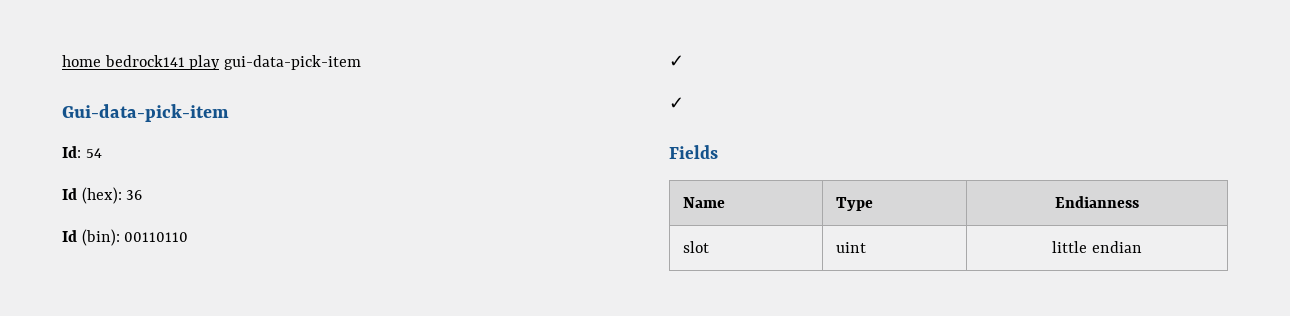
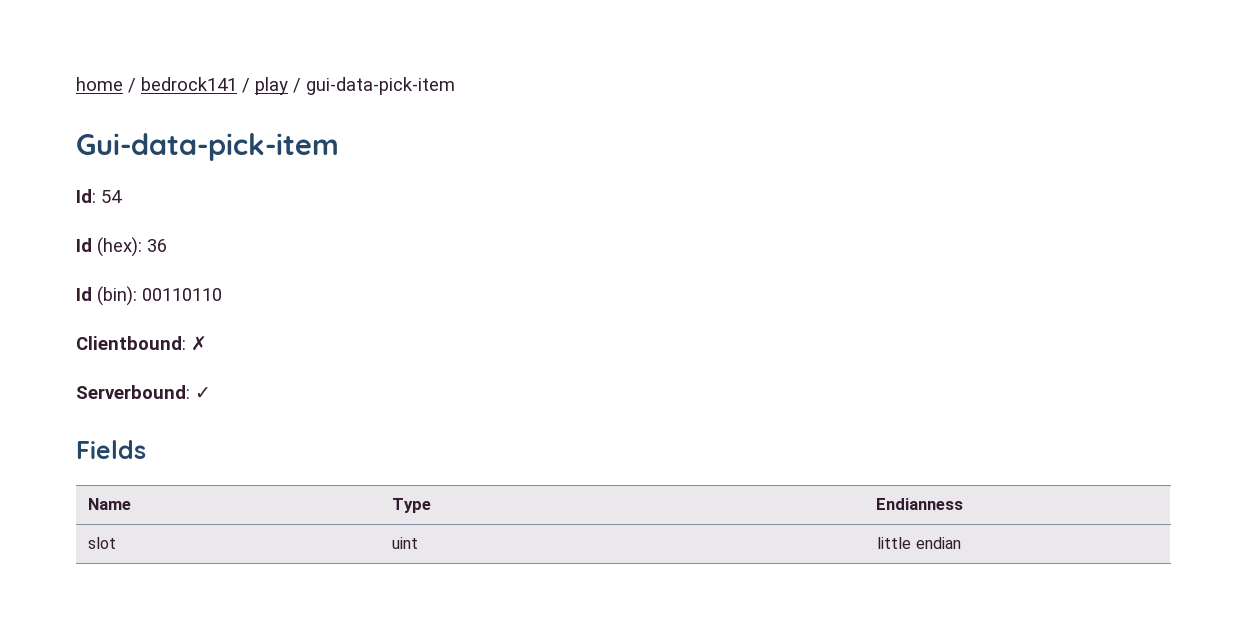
[104,55,221,70] bedrock141 play -> [128,77,301,95] / bedrock141 / play /
[669,55,684,67] ✓ // -> [76,336,207,351] [76,385,190,399] Clientbound: ✗ // Serverbound:

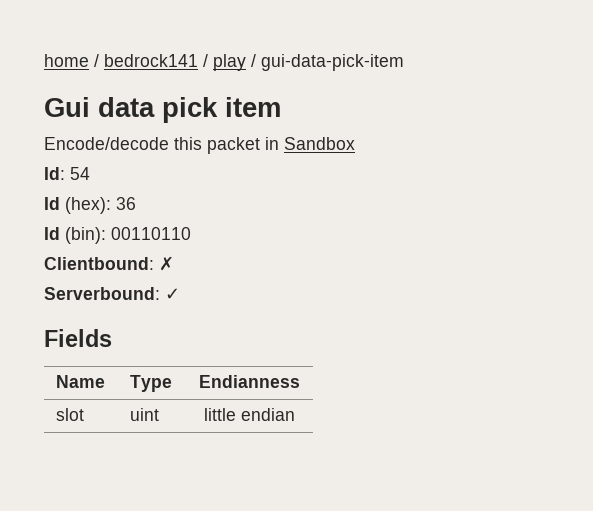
[76,133,339,161] Gui-data-pick-item -> [44,97,281,123] [44,137,355,154] Gui data pick item // Encode/decode this packet in Sandbox

